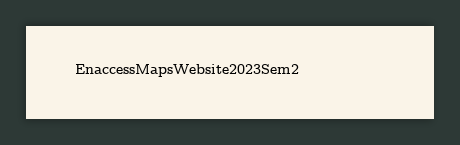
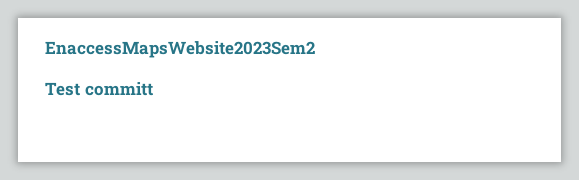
(299, 70) none -> [45,82,153,96] // Test committ

